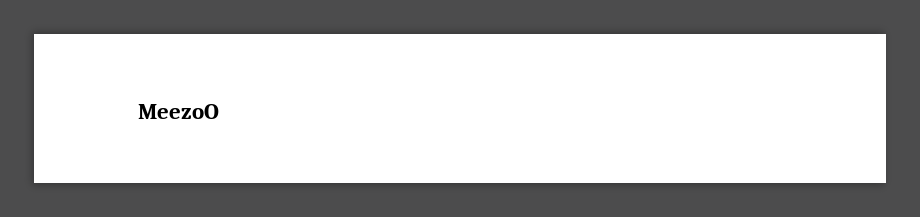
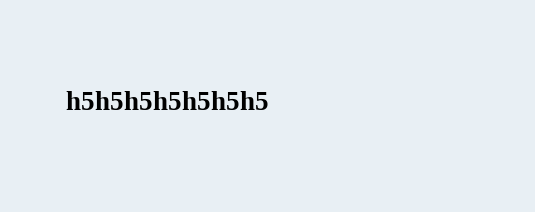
[138,104,219,119] MeezoO -> [66,91,269,110] h5h5h5h5h5h5h5

